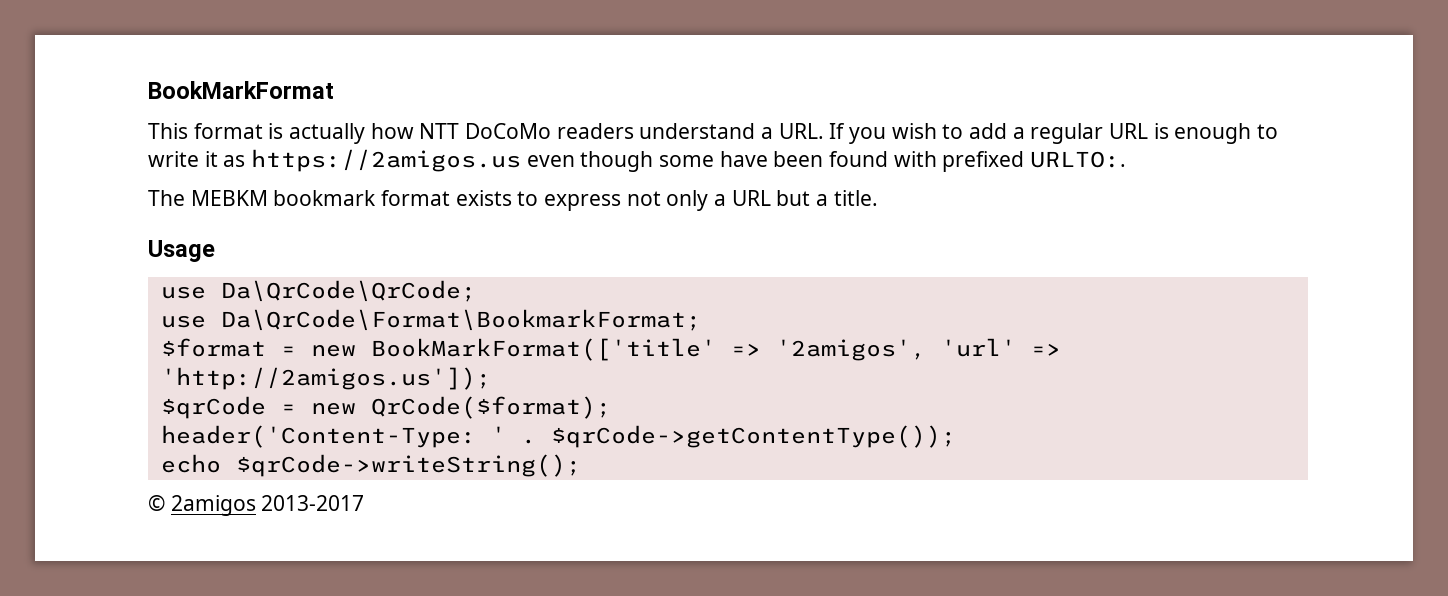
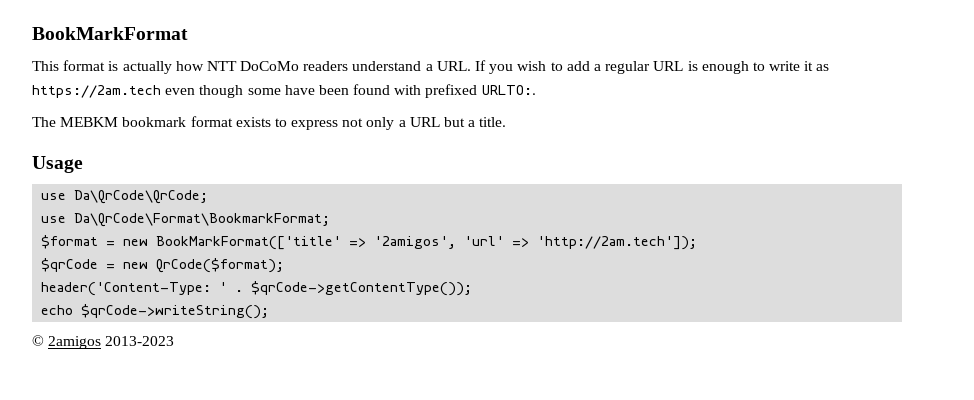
[251,149,522,172] https://2amigos.us -> [32,85,161,98] https://2am.tech
[160,367,491,390] 'http://2amigos.us']); -> [537,236,698,250] 'http://2am.tech']);
[261,495,365,511] 2013-2017 -> [105,336,175,346] 2013-2023

